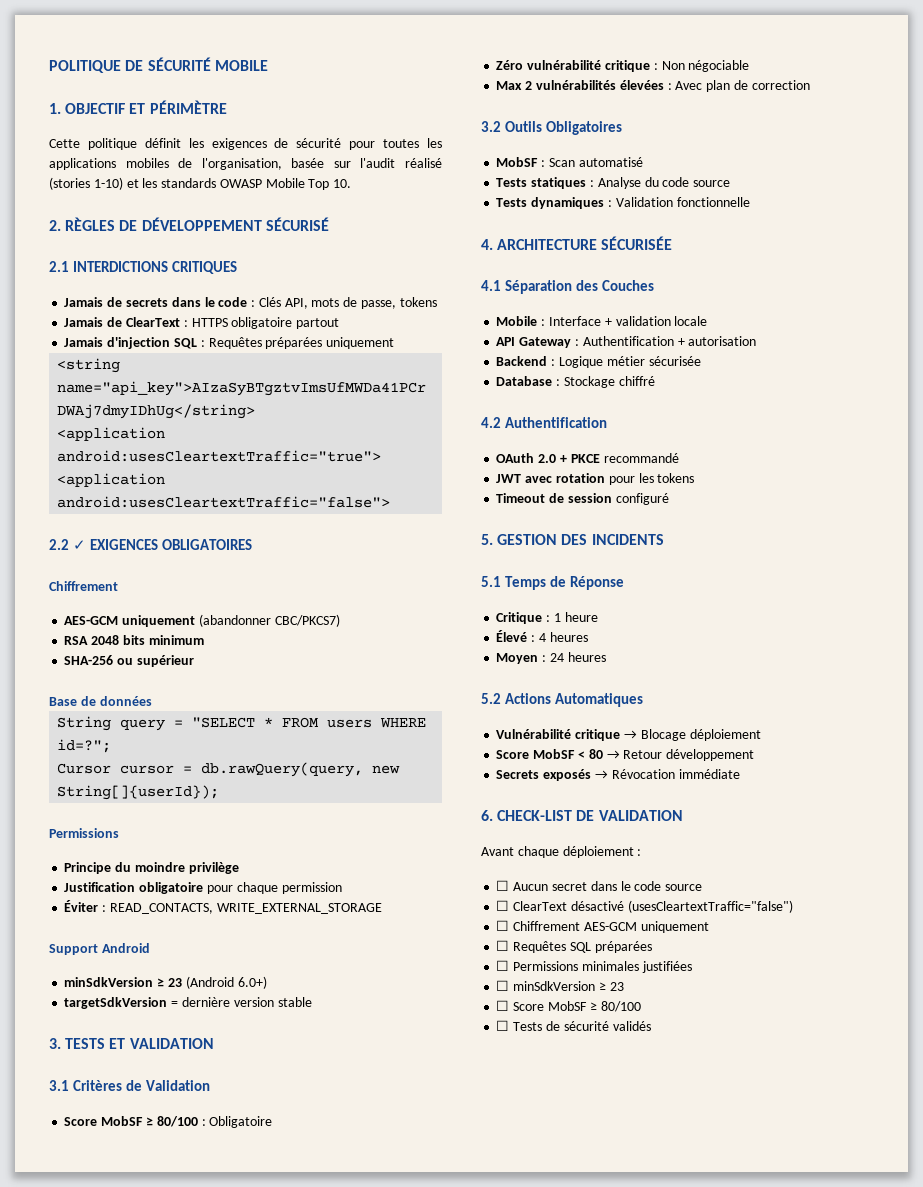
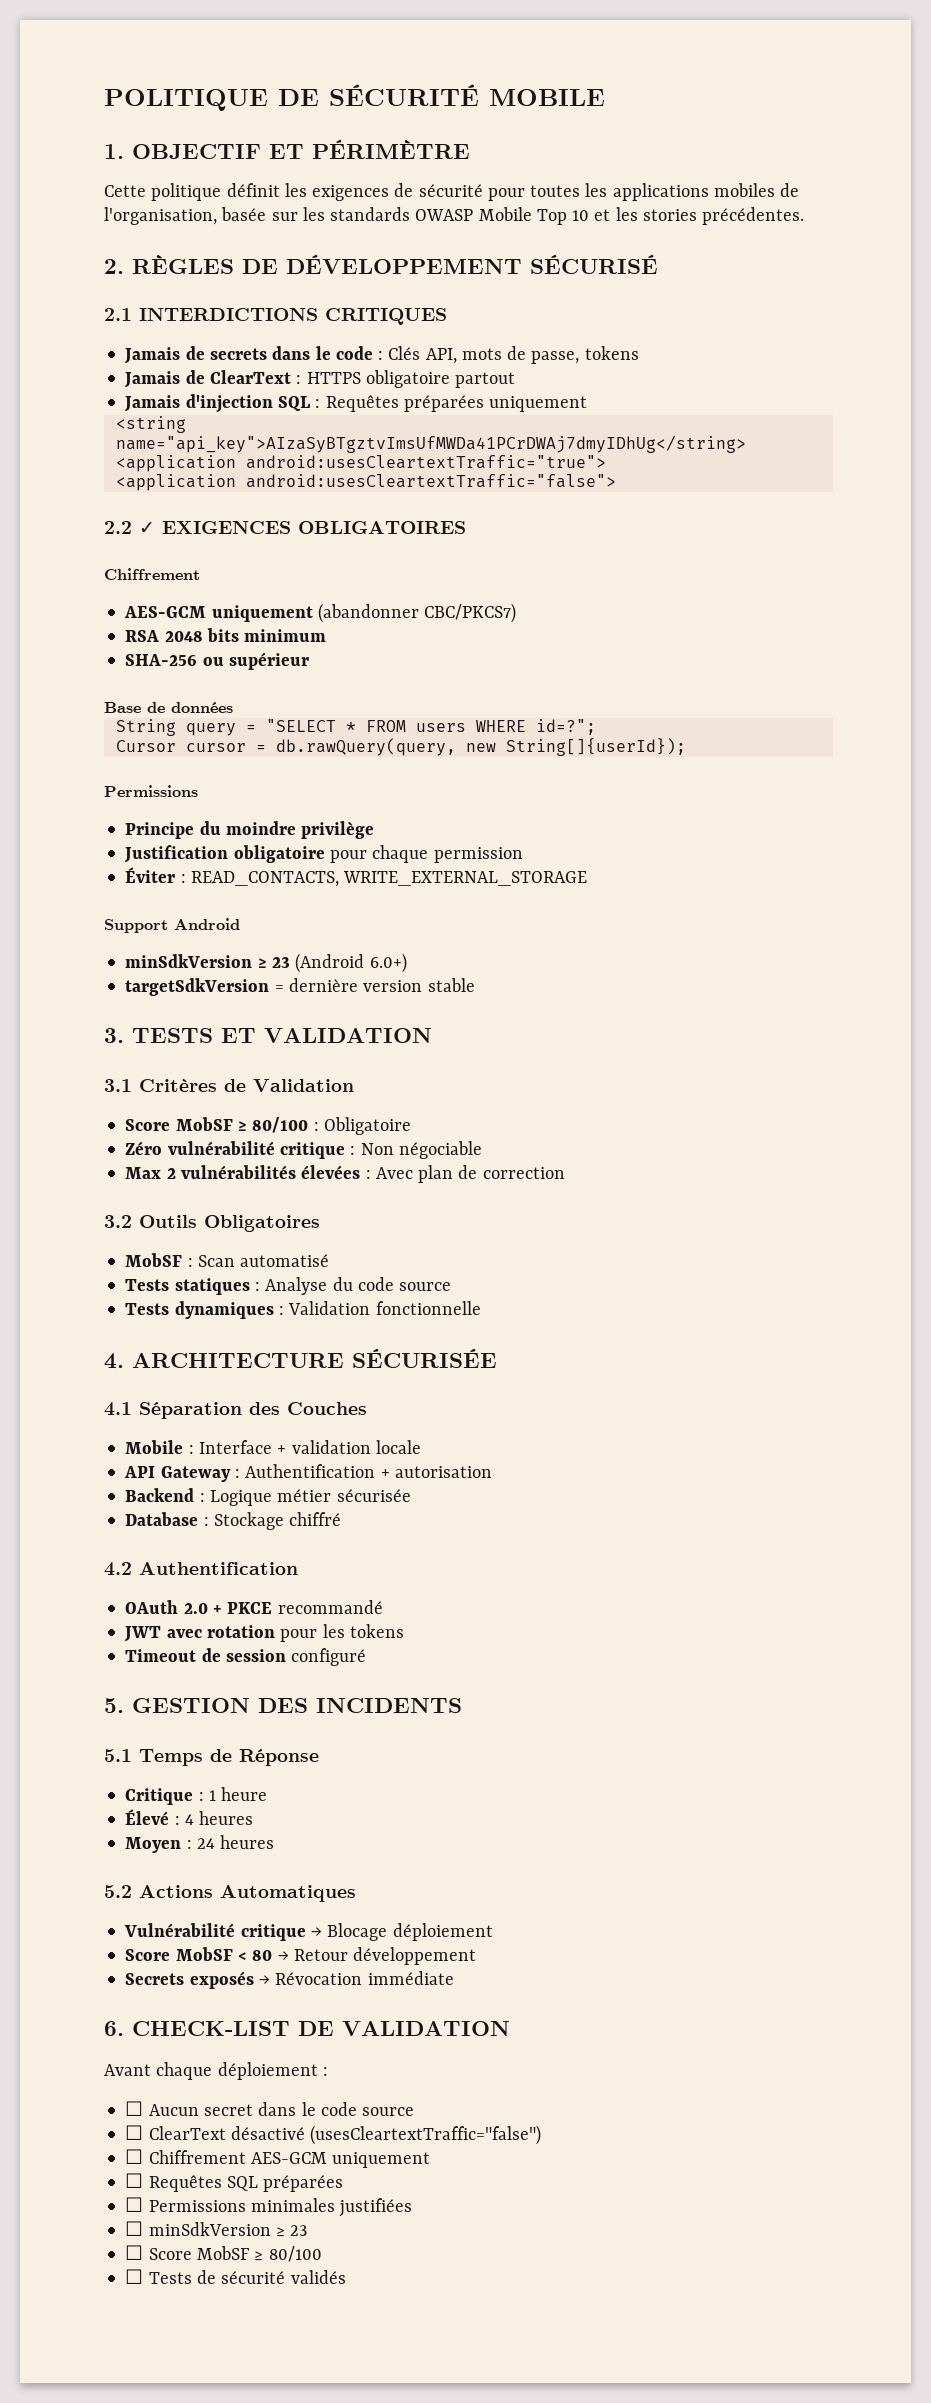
[360,158,442,168] [49,177,139,190] l'audit réalisé (stories 1-10) et -> (298, 216) none
[333,179,352,188] 10. -> [572,207,805,225] 10 et les stories précédentes.

